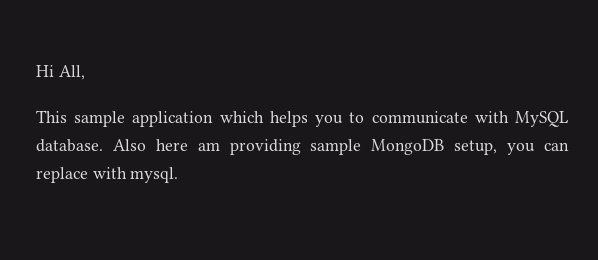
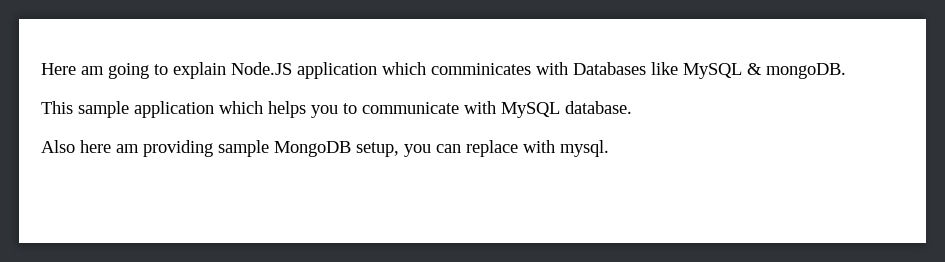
[36,65,85,80] Hi All, -> [41,62,846,79] Here am going to explain Node.JS application which comminicates with Databases like MySQL & mongoDB.
(103, 145) none -> (632, 107) //

